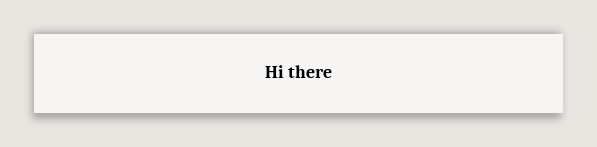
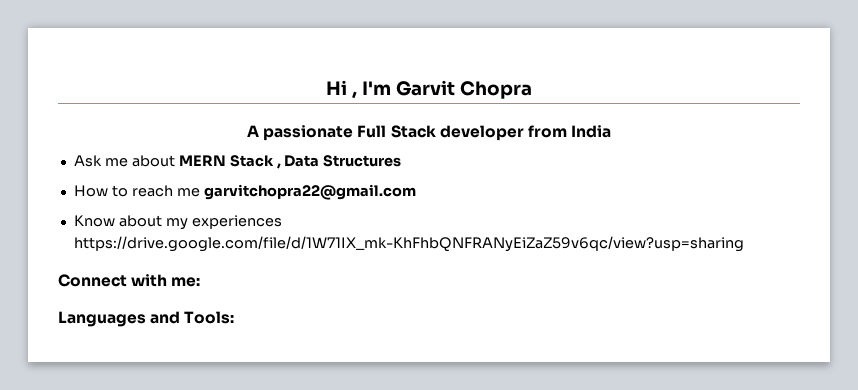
[288,65,333,78] there -> [352,80,532,99] [246,125,612,141] [73,155,402,169] [73,184,416,200] [73,215,282,230] [73,236,744,252] [58,274,201,287] [58,311,235,327] , I'm Garvit Chopra // A passionate Full Stack developer from India // Ask me about MERN Stack , Data Structures // How to reach me garvitchopra22@gmail.com // Know about my experiences https://drive.google.com/file/d/1W71IX_mk-KhFhbQNFRANyEiZaZ59v6qc/view?usp=sharing // Connect with me: // Languages and Tools:

